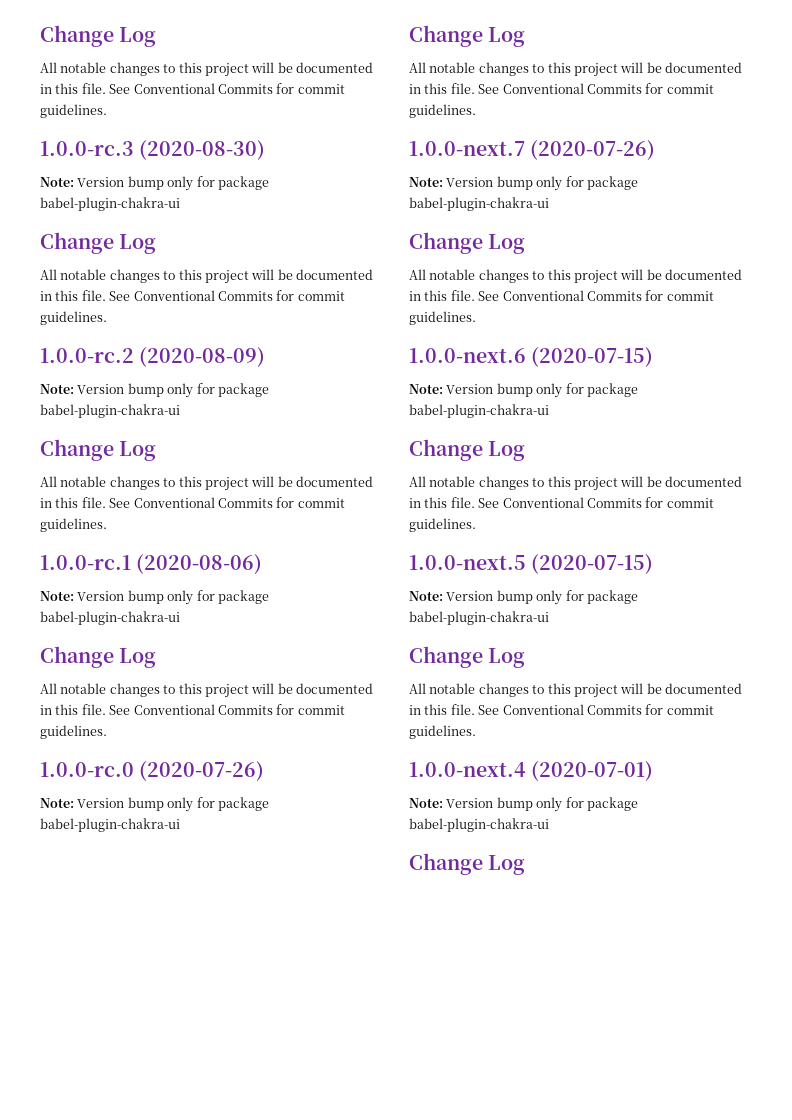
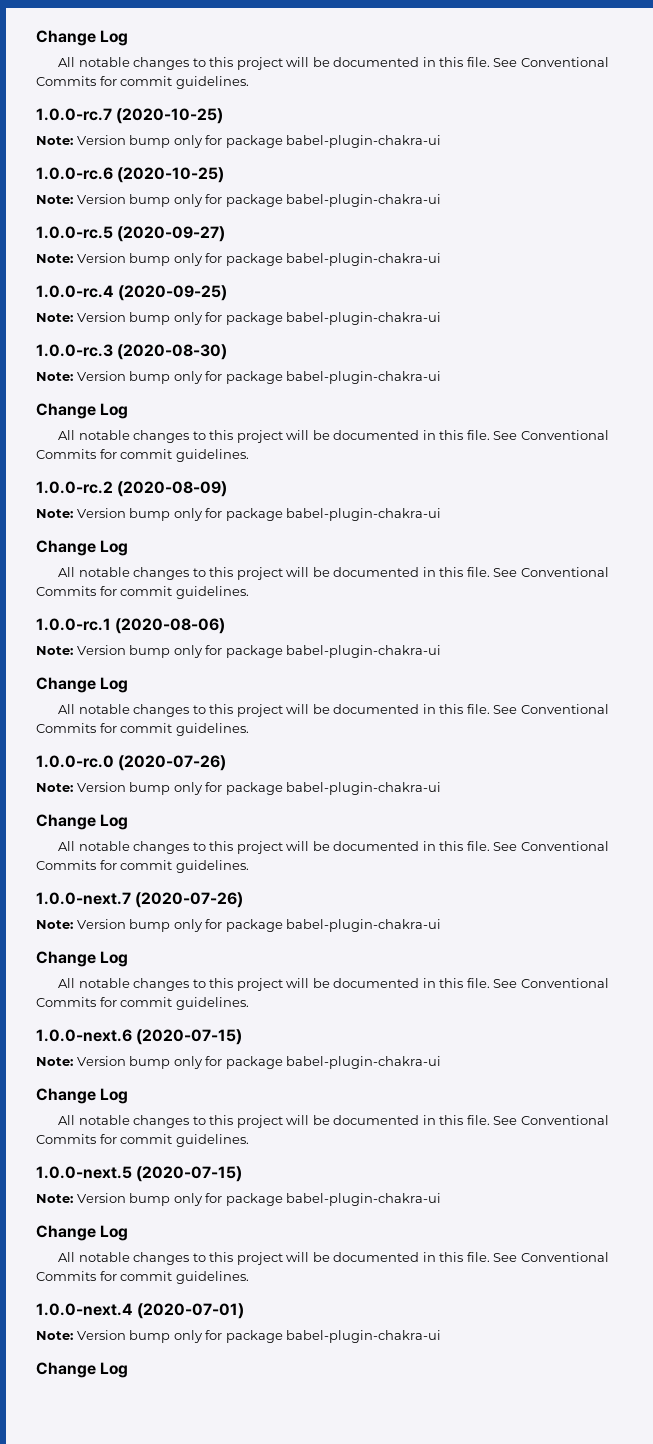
(107, 111) none -> [36,108,224,124] [36,135,442,148] [36,167,225,183] [36,194,442,207] [36,226,226,242] [36,253,442,266] [36,285,228,301] [36,312,442,325] // 1.0.0-rc.7 (2020-10-25) // Note: Version bump only for package babel-plugin-chakra-ui // 1.0.0-rc.6 (2020-10-25) // Note: Version bump only for package babel-plugin-chakra-ui // 1.0.0-rc.5 (2020-09-27) // Note: Version bump only for package babel-plugin-chakra-ui // 1.0.0-rc.4 (2020-09-25) // Note: Version bump only for package babel-plugin-chakra-ui

